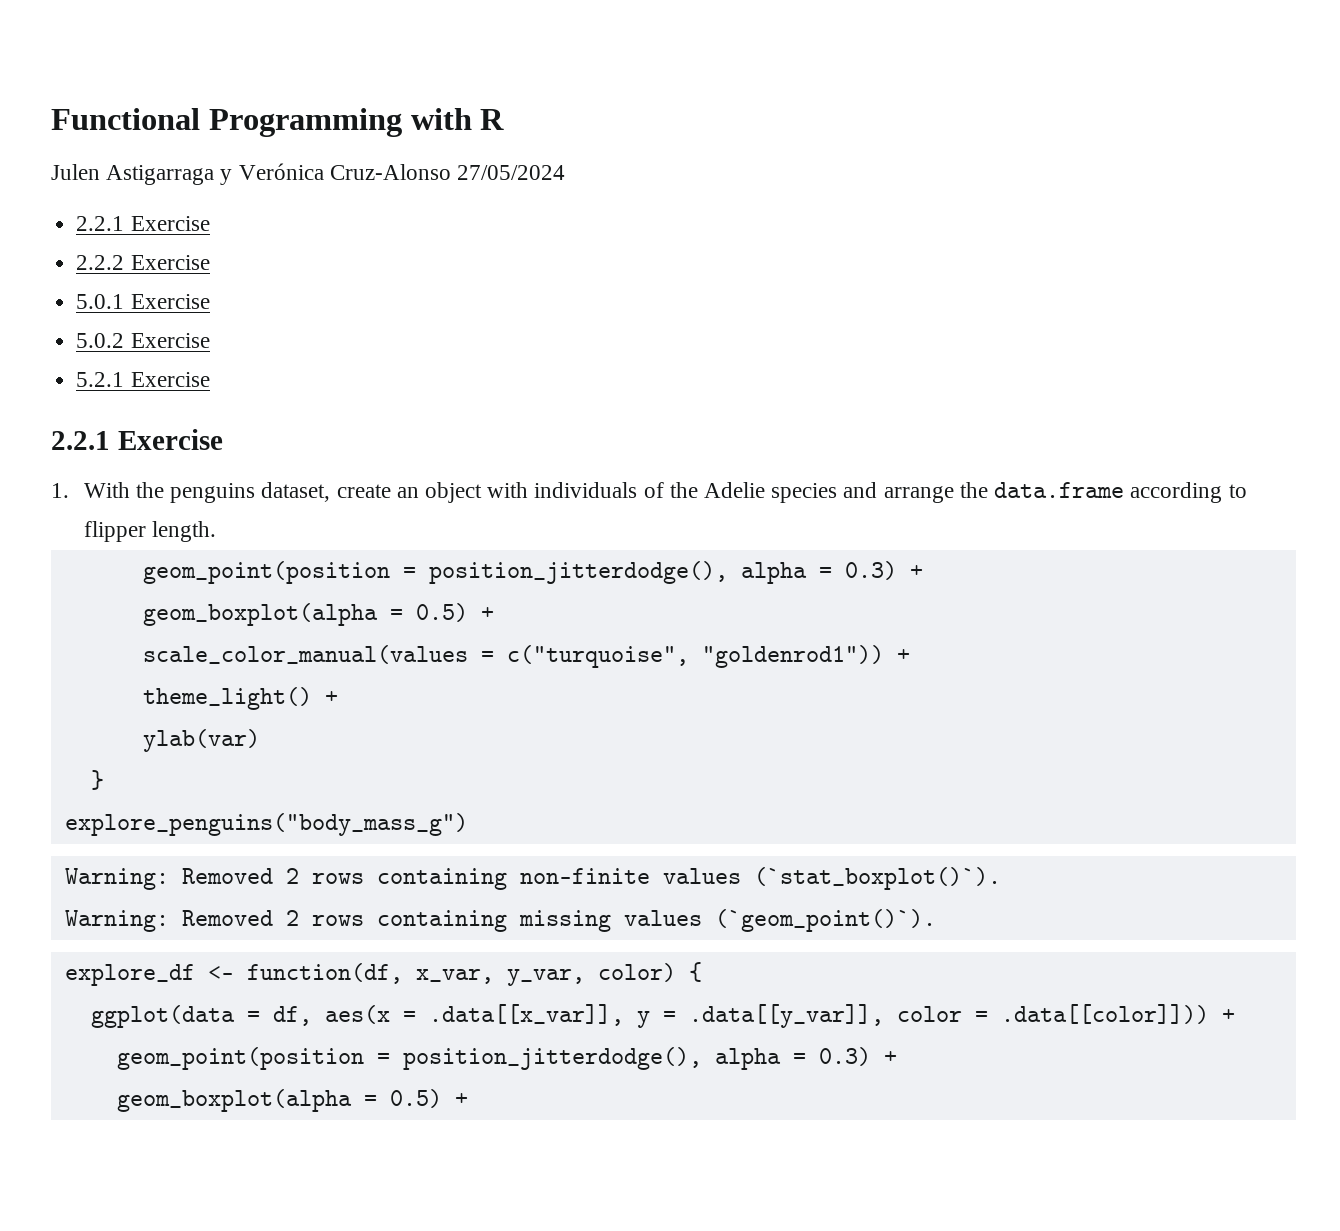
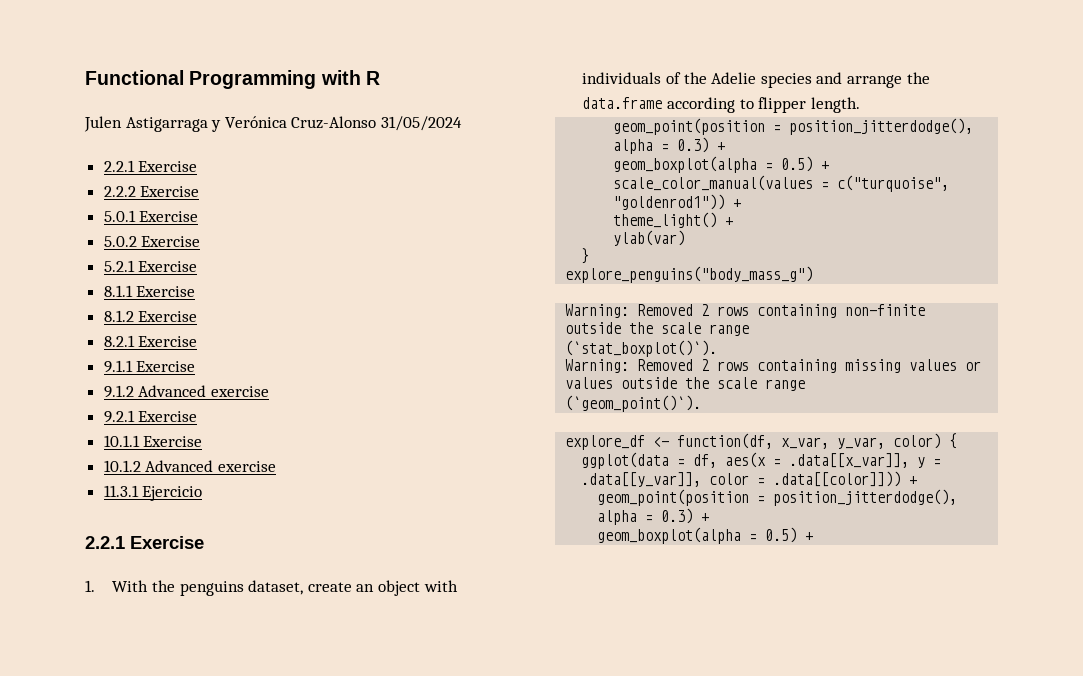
[457,165,566,180] 27/05/2024 -> [380,116,462,131] 31/05/2024
(210, 379) none -> [103,285,196,297] [103,310,198,322] [103,335,198,347] [103,360,196,373] [103,385,269,398] [103,410,198,423] [103,435,203,447] [103,460,276,472] [103,485,203,501] // 8.1.1 Exercise // 8.1.2 Exercise // 8.2.1 Exercise // 9.1.1 Exercise // 9.1.2 Advanced exercise // 9.2.1 Exercise // 10.1.1 Exercise // 10.1.2 Advanced exercise // 11.3.1 Ejercicio
[662,868,741,884] values -> [565,322,750,336] outside the scale range //
(702, 918) none -> [965,361,982,371] [565,377,806,391] or values outside the scale range //

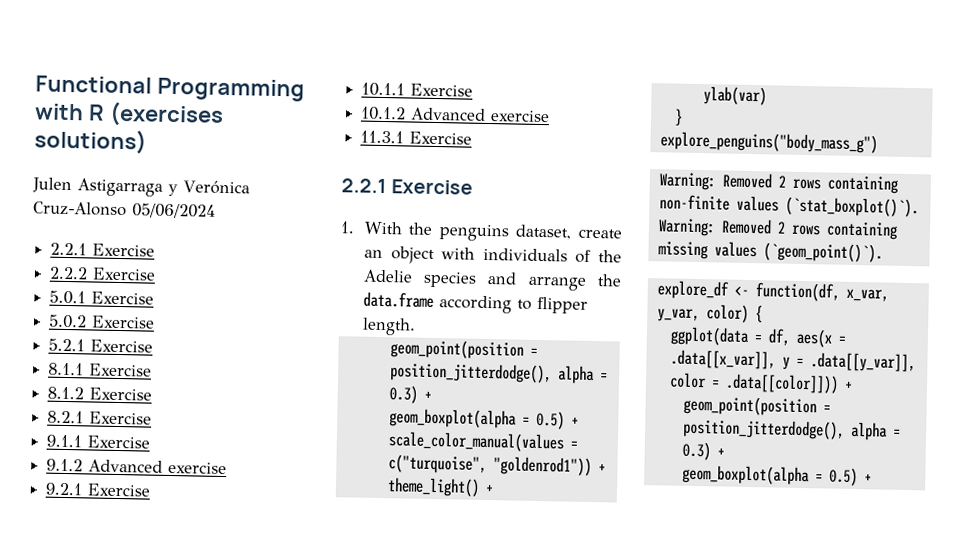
(380, 78) none -> [108,101,224,128] [34,128,147,155] (exercises solutions)
[380,116,462,131] 31/05/2024 -> [132,203,216,219] 05/06/2024
[142,486,203,501] Ejercicio -> [409,131,473,145] Exercise
[565,322,750,336] outside the scale range // -> [735,195,779,212] values
[965,361,982,371] [565,377,806,391] or values outside the scale range // -> (757, 249) none

